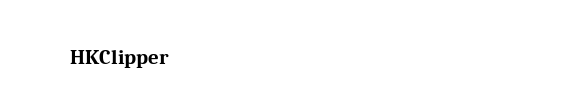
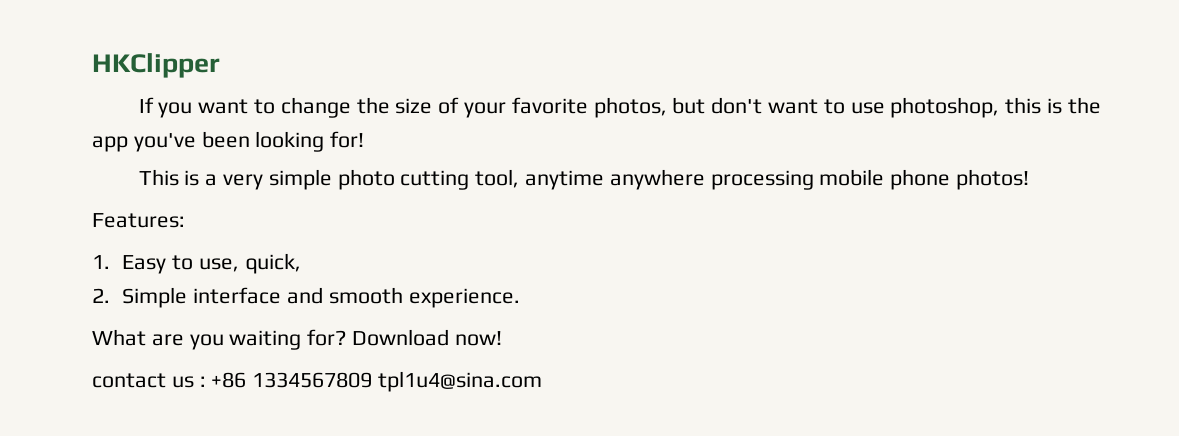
(169, 58) none -> [138,97,1101,118] [92,131,365,152] [138,169,1030,190] [92,213,185,228] [92,253,301,274] [92,287,520,308] [92,329,502,350] [92,371,543,392] // If you want to change the size of your favorite photos, but don't want to use photoshop, this is the app you've been looking for! // This is a very simple photo cutting tool, anytime anywhere processing mobile phone photos! // Features: // 1. Easy to use, quick, // 2. Simple interface and smooth experience. // What are you waiting for? Download now! // contact us : +86 1334567809 tpl1u4@sina.com

